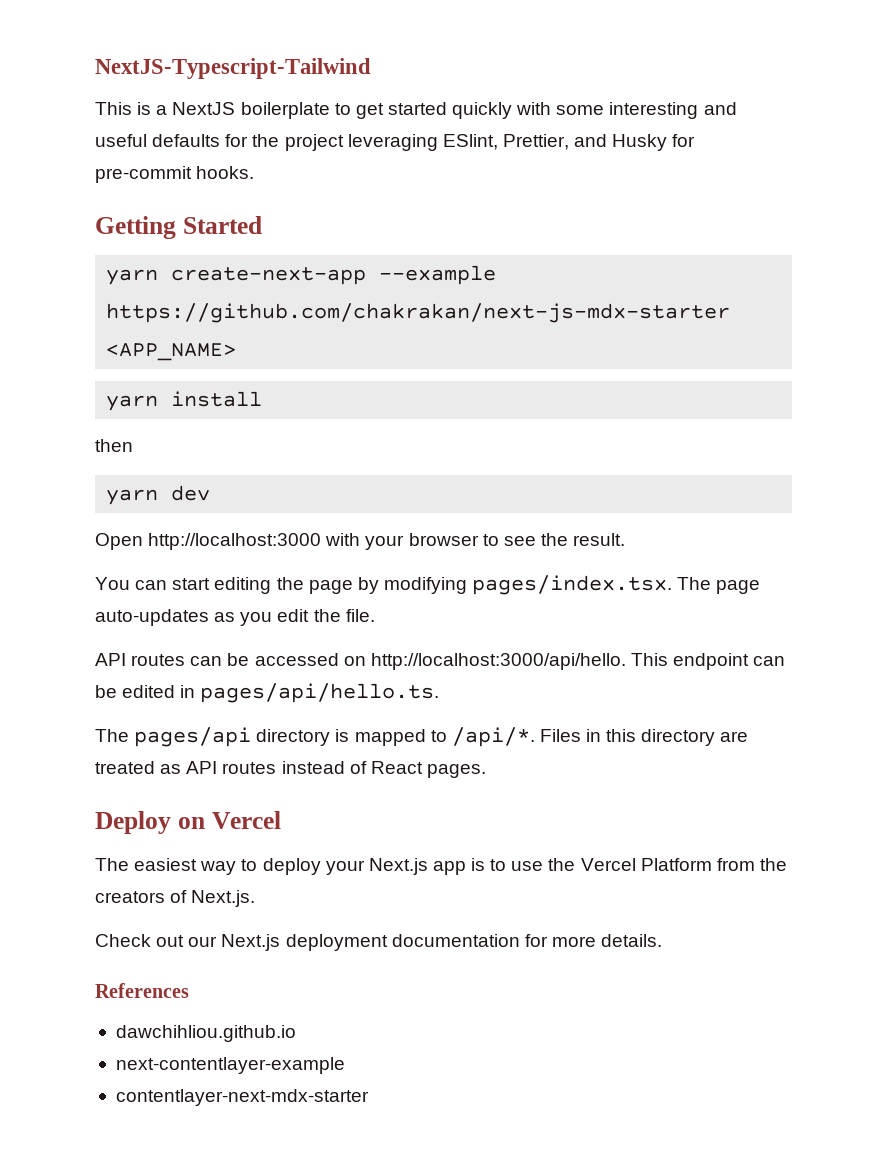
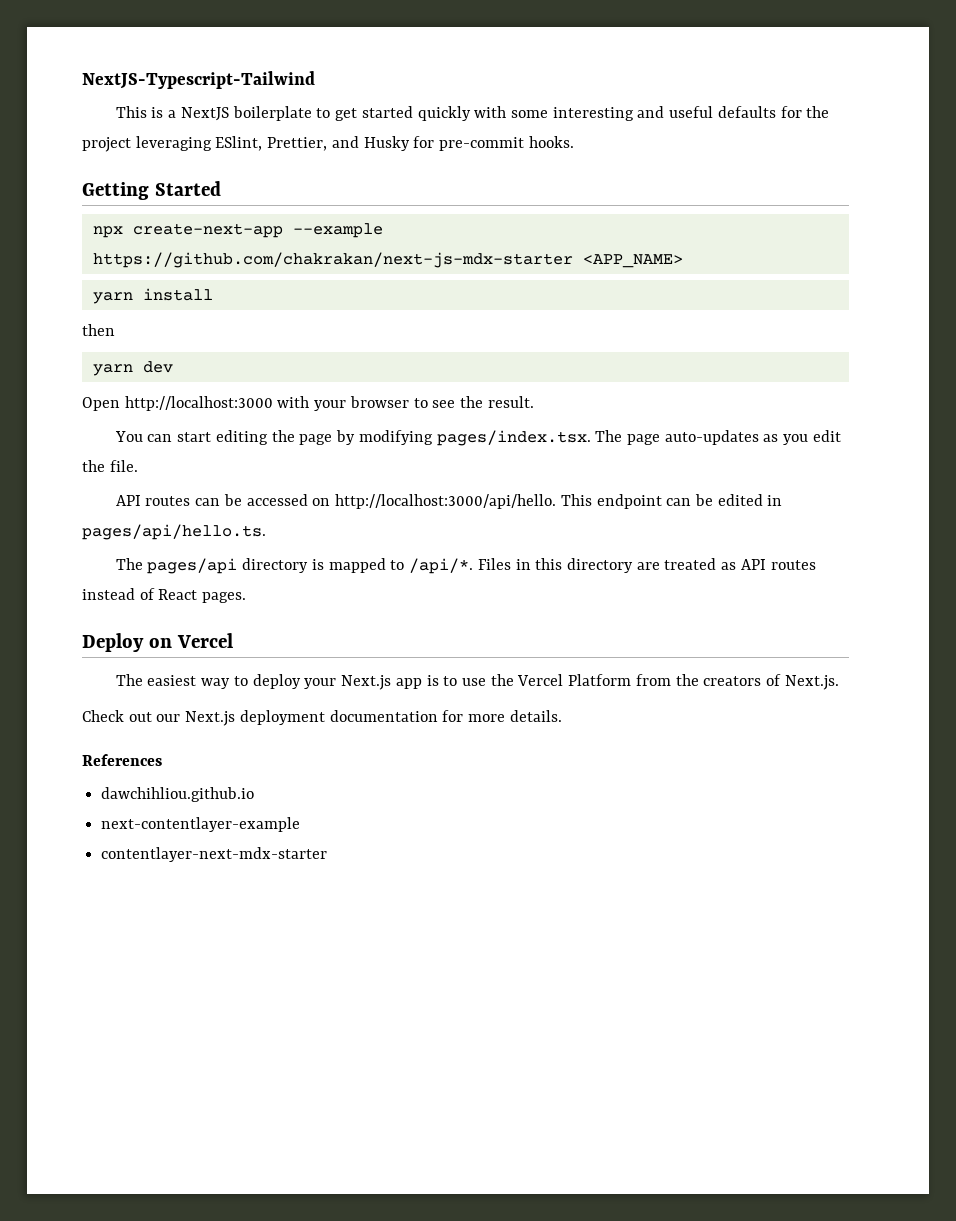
[106,269,159,285] yarn -> [92,226,123,238] npx

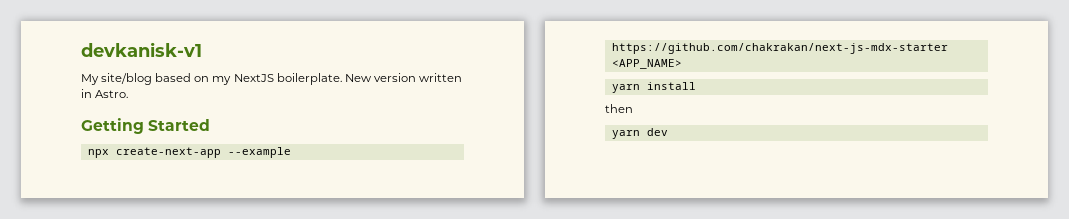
[82,71,315,89] [115,106,830,121] [82,136,574,152] NextJS-Typescript-Tailwind // This is a NextJS boilerplate to get started quickly with some interesting and useful defaults for the project leveraging ESlint, Prettier, and Husky for pre-commit hooks. -> [81,42,202,57] [81,73,462,85] [81,89,129,98] devkanisk-v1 // My site/blog based on my NextJS boilerplate. New version written in Astro.
[82,396,534,411] [114,430,841,446] [82,460,138,472] [115,494,783,509] [82,524,266,540] [115,558,816,574] [82,588,247,603] [82,633,233,652] [115,674,839,690] [82,710,562,726] [82,754,162,766] [101,787,255,802] [101,817,301,832] [101,847,328,862] // Open http://localhost:3000 with your browser to see the result. // You can start editing the page by modifying pages/index.tsx. The page auto-updates as you edit the file. // API routes can be accessed on http://localhost:3000/api/hello. This endpoint can be edited in pages/api/hello.ts. // The pages/api directory is mapped to /api/*. Files in this directory are treated as API routes instead of React pages. // Deploy on Vercel // The easiest way to deploy your Next.js app is to use the Vercel Platform from the creators of Next.js. // Check out our Next.js deployment documentation for more details. // References // dawchihliou.github.io // next-contentlayer-example // contentlayer-next-mdx-starter -> (668, 132) none

